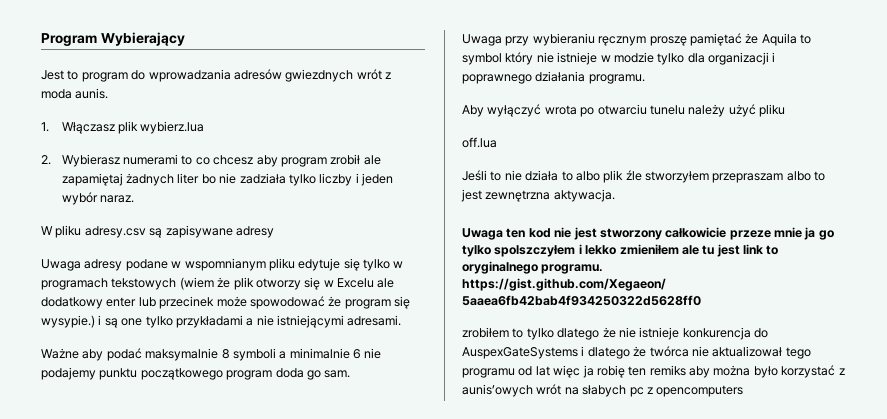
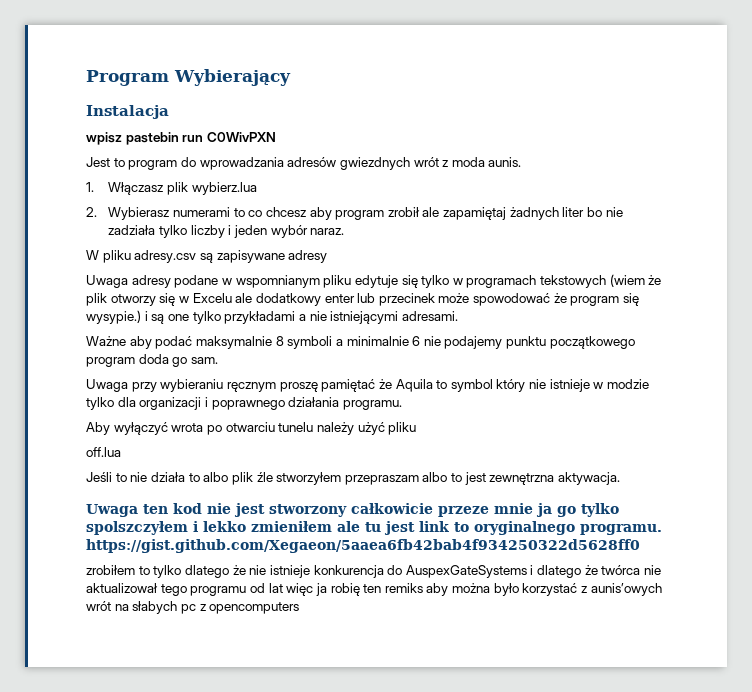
(185, 39) none -> [86,105,169,119] [86,132,276,145] // Instalacja // wpisz pastebin run C0WivPXN

